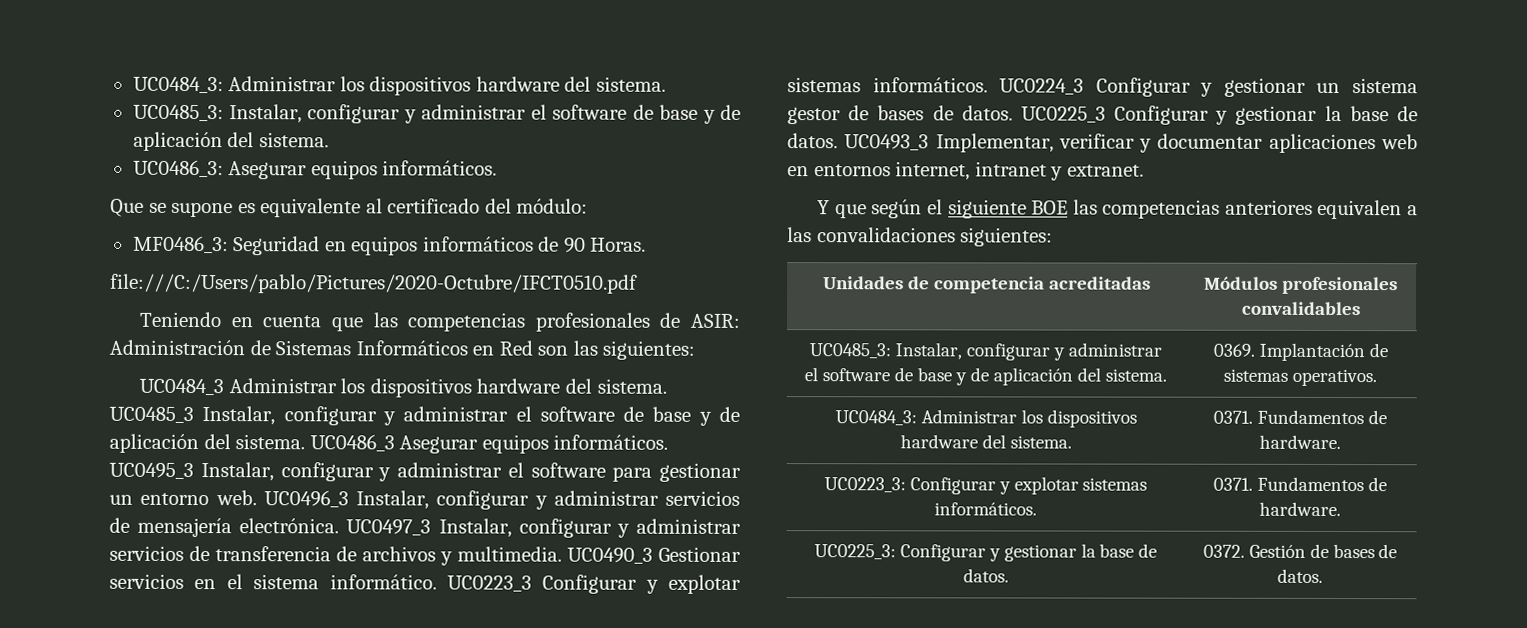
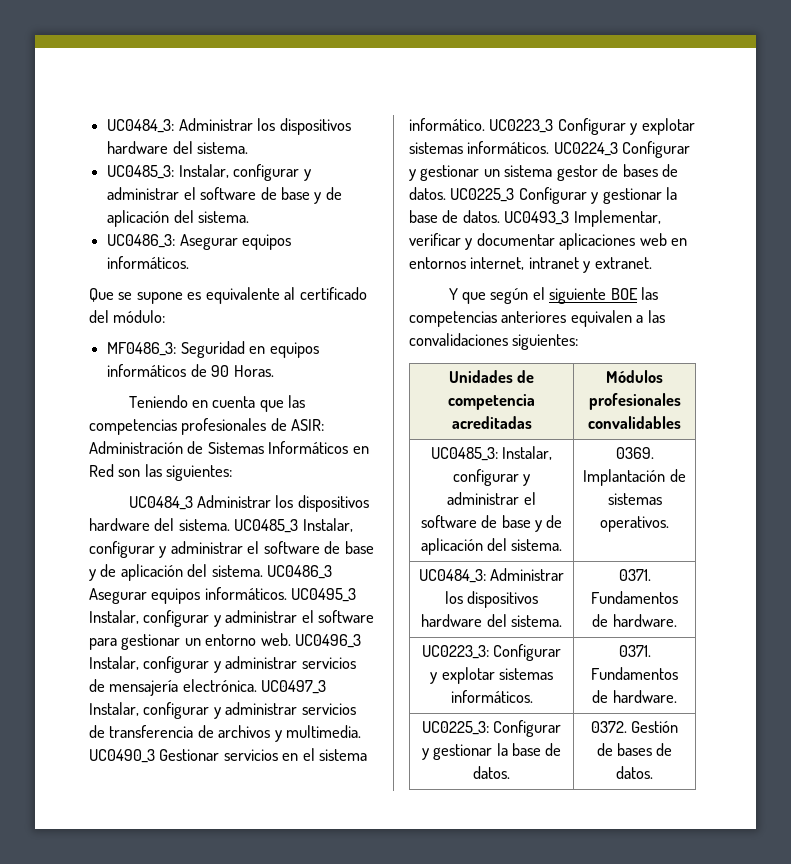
[110,273,638,294] // file:///C:/Users/pablo/Pictures/2020-Octubre/IFCT0510.pdf -> (274, 371) none

